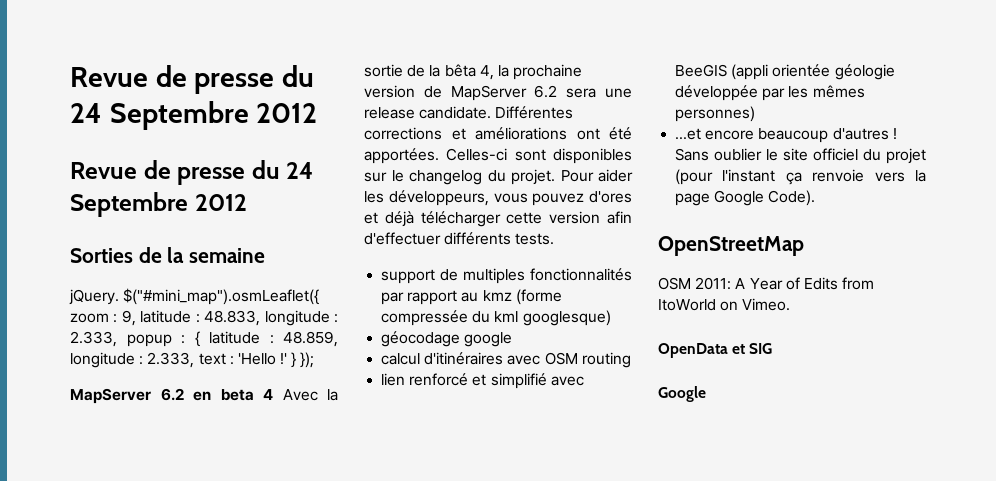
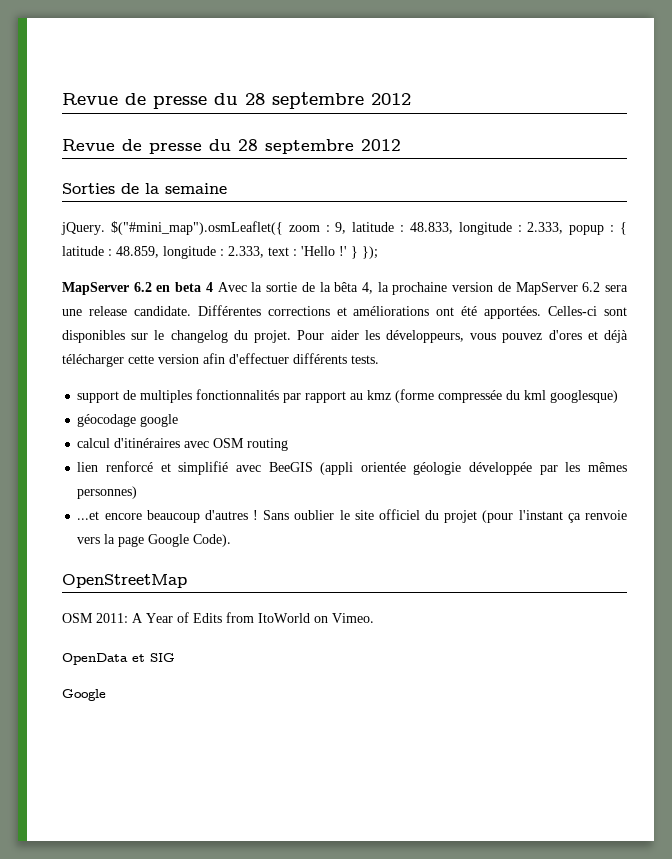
[70,65,315,94] [70,101,249,130] Revue de presse du 24 Septembre -> [62,92,364,109] Revue de presse du 28 septembre
[286,162,314,179] [70,192,188,217] 24 Septembre -> [238,139,354,154] 28 septembre

